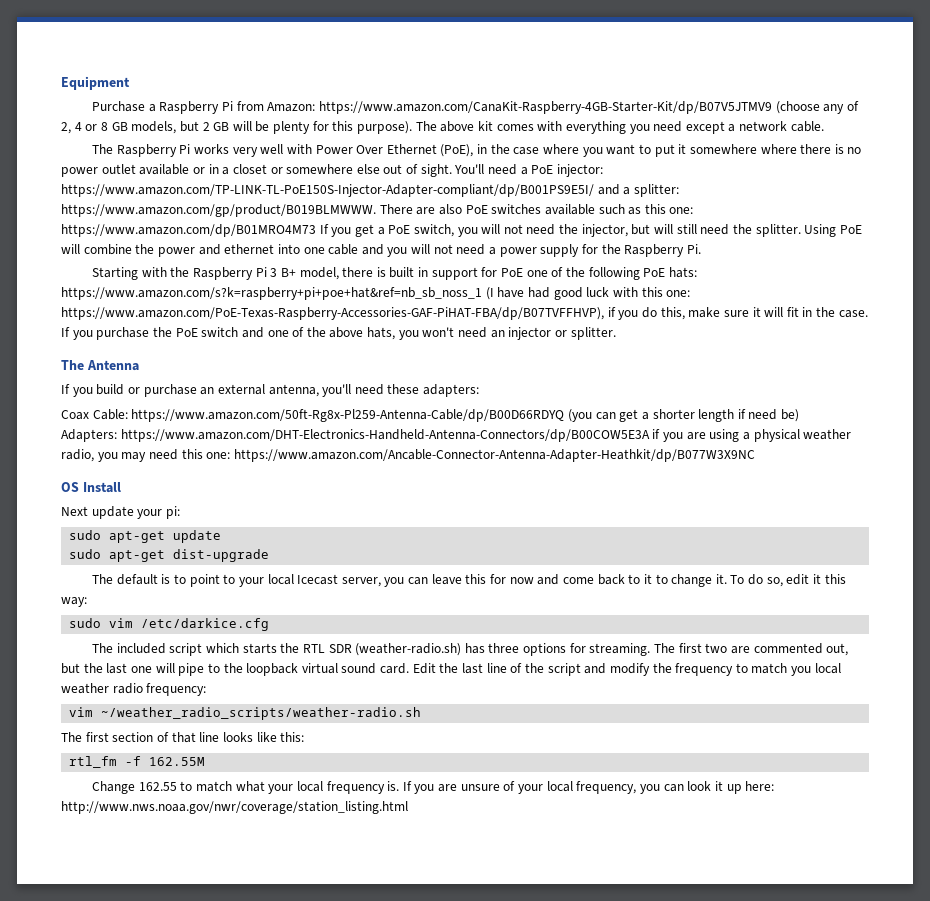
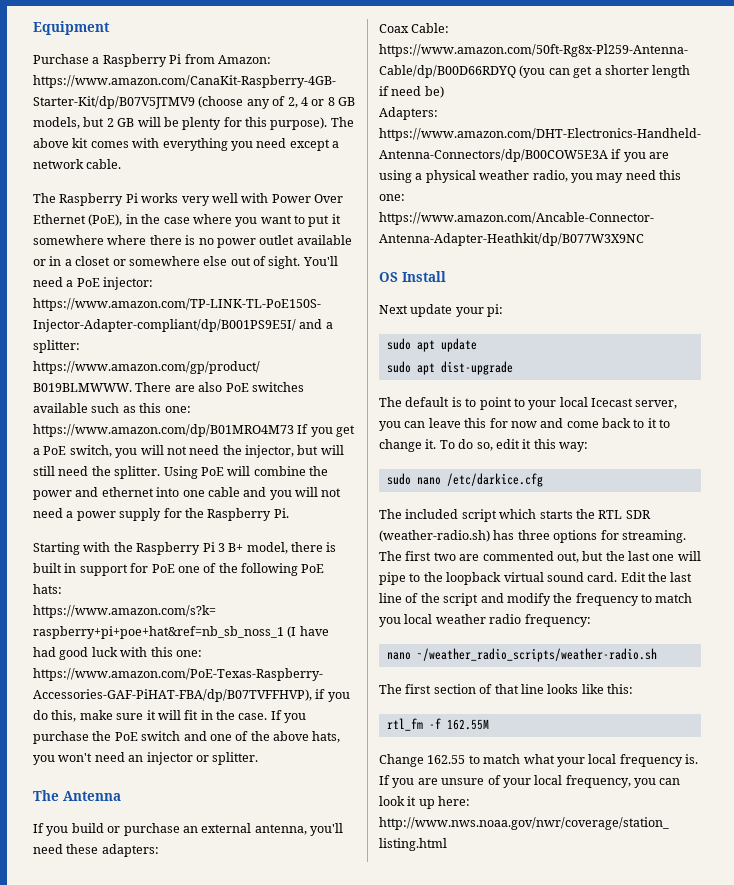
[109,531,166,543] apt-get -> [416,340,435,352] apt
[109,550,166,562] apt-get -> [416,363,435,375] apt
[109,618,134,628] vim -> [416,477,441,485] nano
[69,707,94,717] vim -> [386,652,411,660] nano

